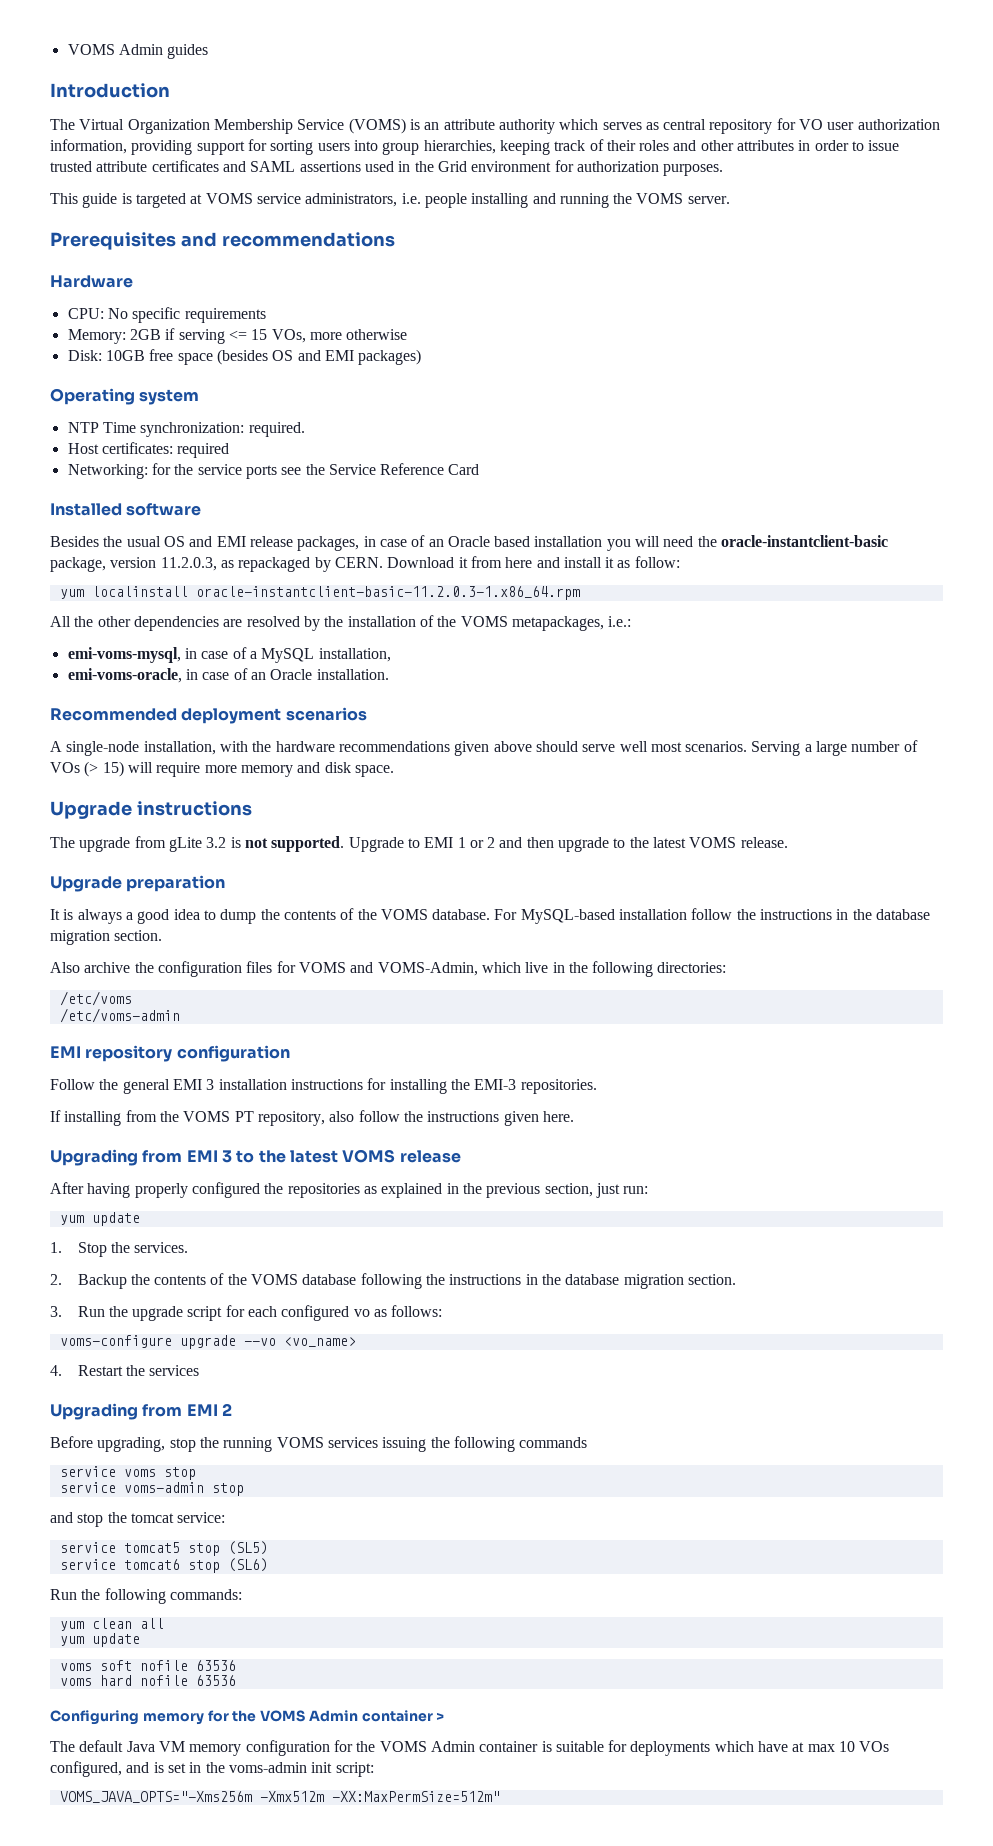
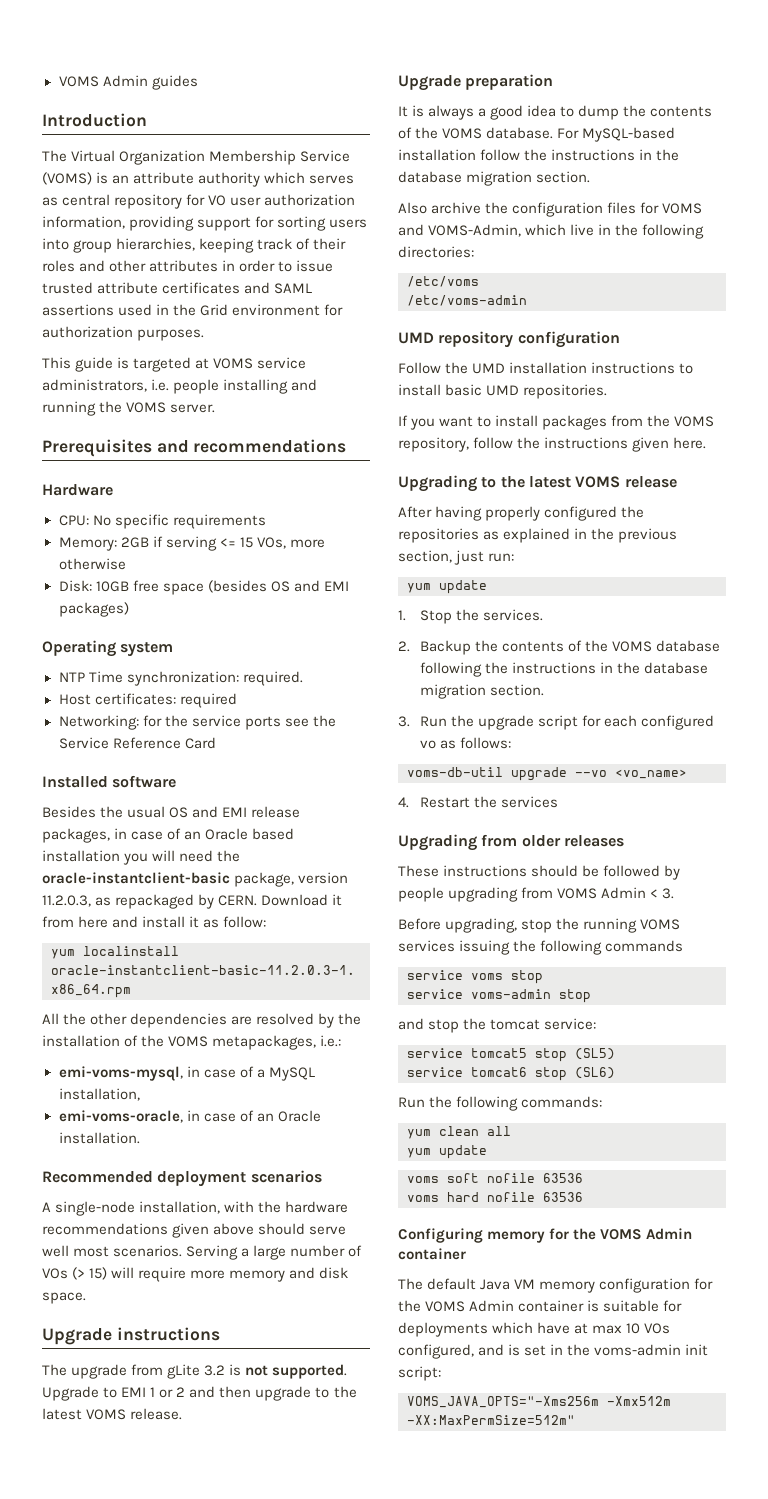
[50,1046,81,1058] EMI -> [398,332,434,344] UMD
[122,1078,597,1094] [50,1110,355,1126] general EMI 3 installation instructions for installing the EMI-3 repositories. // If installing from the VOMS PT repository, also -> [472,362,694,374] [398,384,608,399] [398,415,715,430] [398,437,469,452] UMD installation instructions to install basic UMD repositories. // If you want to install packages from the VOMS repository,
[142,1150,232,1163] from EMI 3 -> (477, 483) none
[59,1335,172,1348] voms-configure -> [407,767,503,777] voms-db-util
[186,1403,232,1416] EMI 2 -> [521,835,624,847] [398,865,681,880] [398,887,675,902] older releases // These instructions should be followed by people upgrading from VOMS Admin < 3.
[436,1712,445,1721] > -> (466, 1254) none

